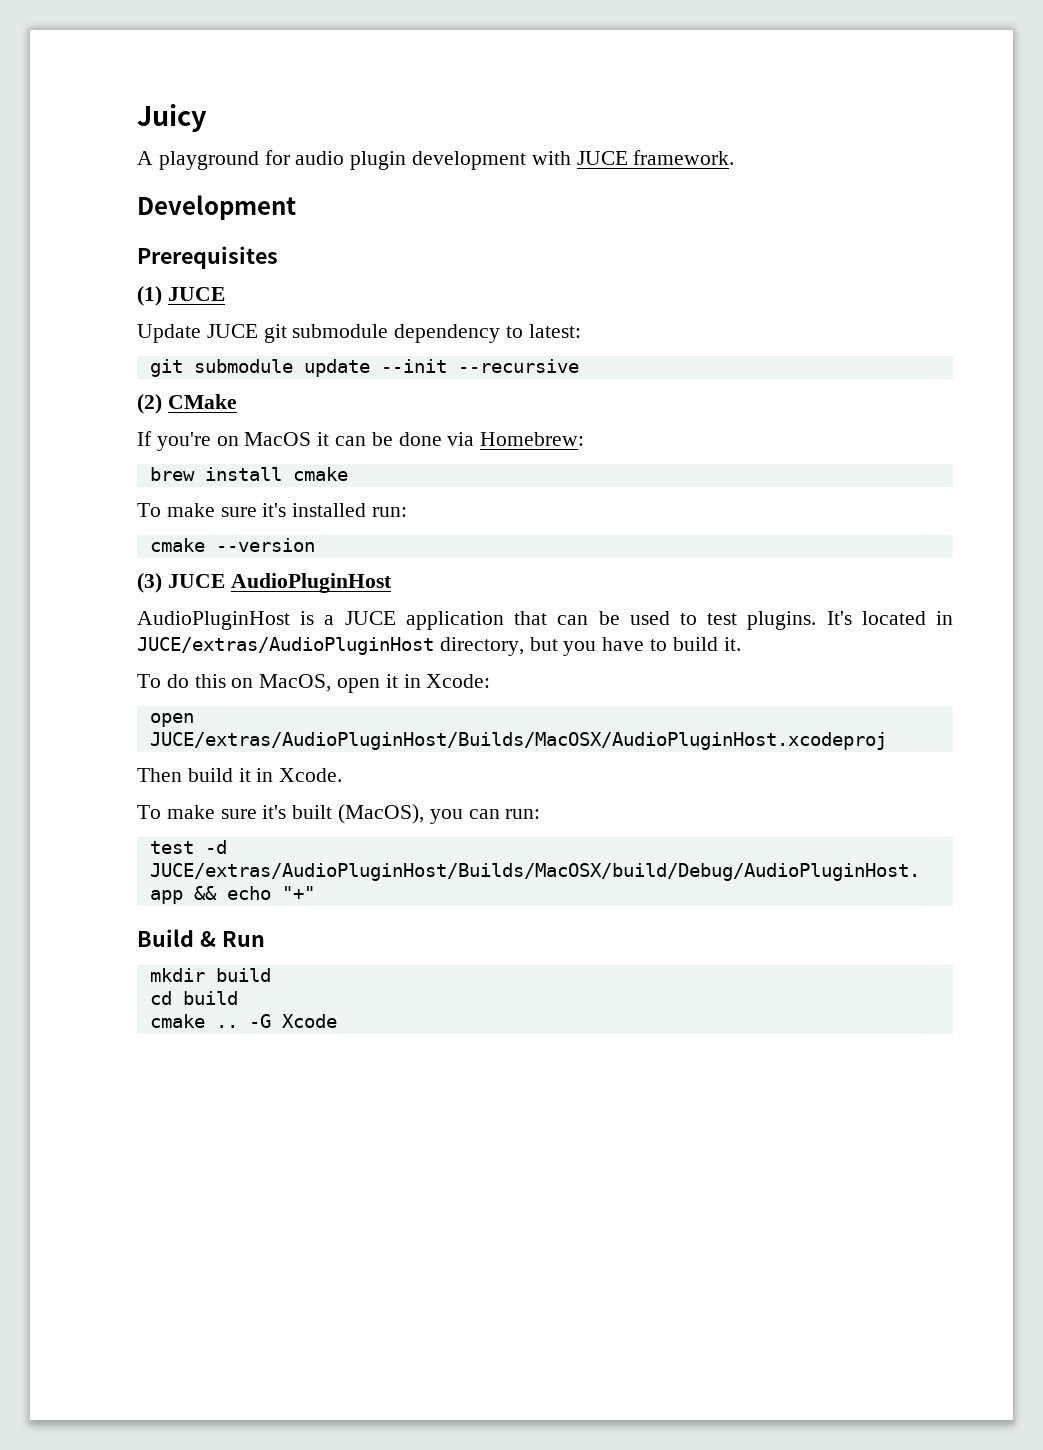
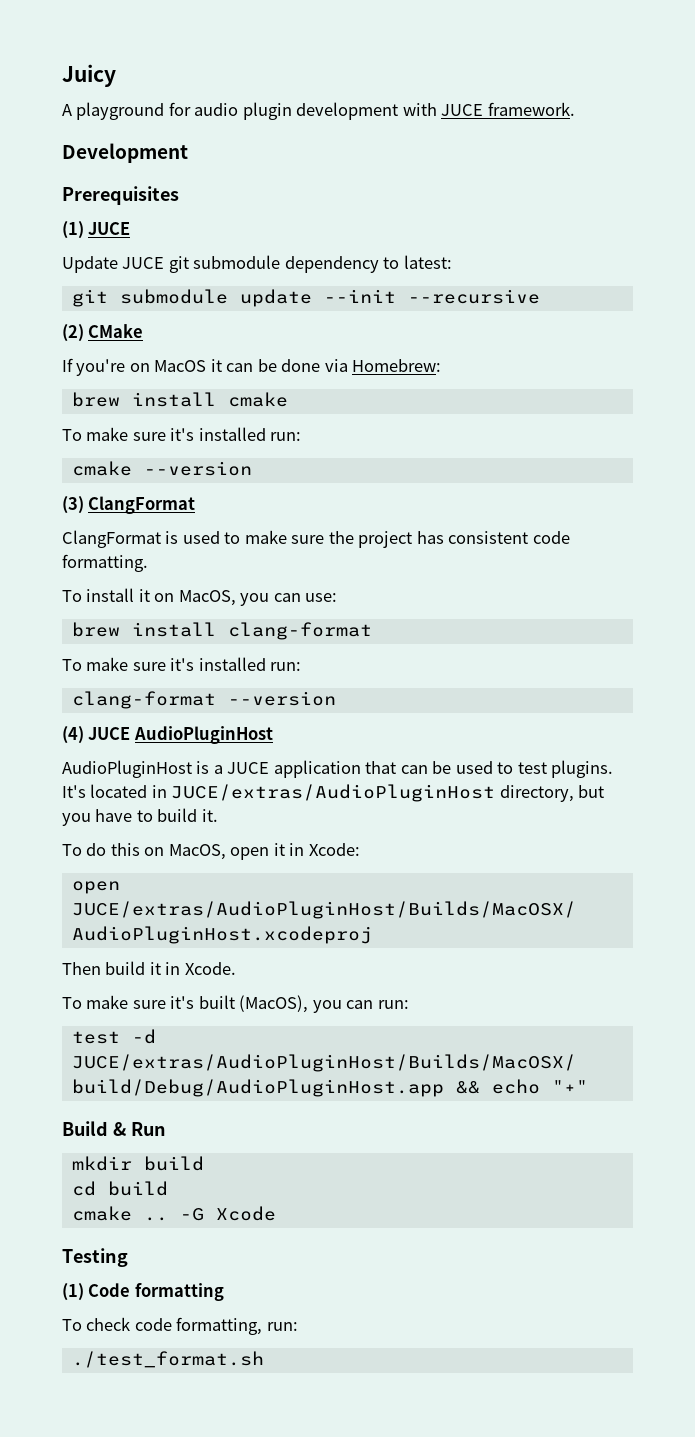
(162, 583) none -> [88,496,196,514] [62,530,570,548] [62,554,148,572] [62,588,338,606] [71,622,372,640] [62,657,302,671] [71,691,336,709] [62,726,84,744] ClangFormat // ClangFormat is used to make sure the project has consistent code formatting. // To install it on MacOS, you can use: // brew install clang-format // To make sure it's installed run: // clang-format --version // (4)
(337, 1021) none -> [62,1248,128,1267] [62,1283,224,1301] [62,1317,298,1335] [71,1351,264,1368] // Testing // (1) Code formatting // To check code formatting, run: // ./test_format.sh

